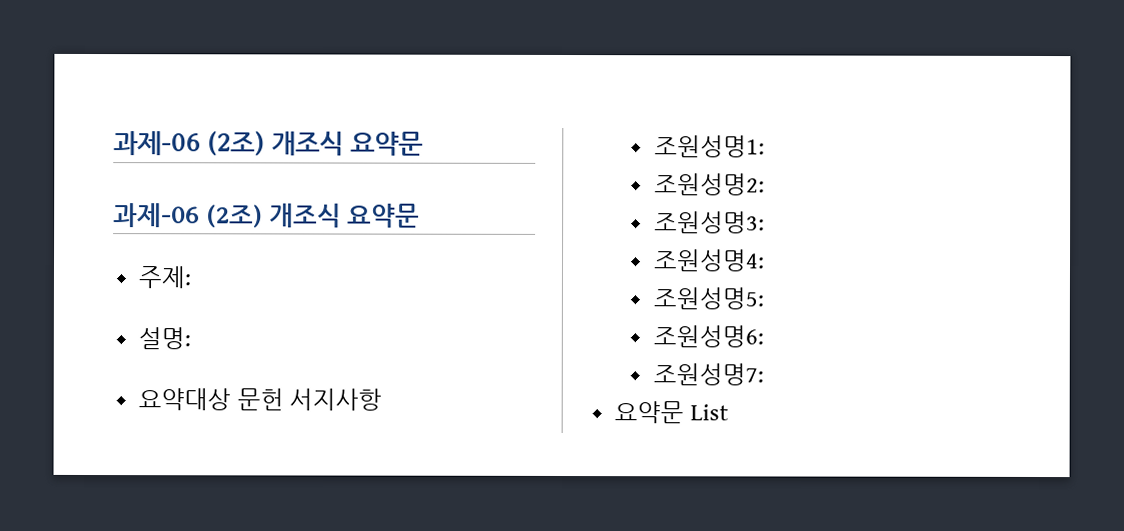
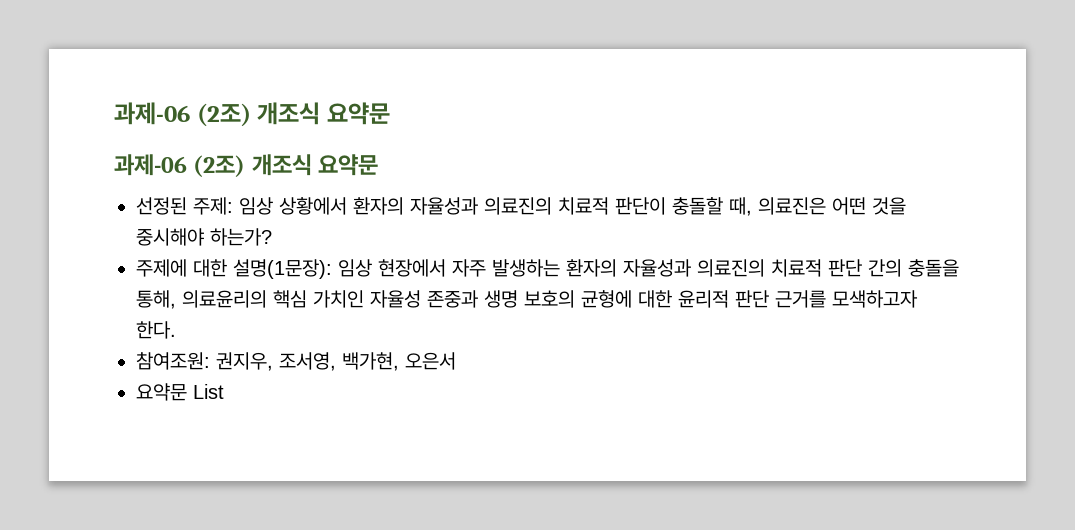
(421, 215) none -> [136,197,187,215] 선정된
[138,327,192,350] [138,388,383,411] [653,135,765,158] [653,173,765,196] [653,211,765,234] [652,249,765,272] [652,287,764,310] [652,325,764,348] [652,363,764,386] // 설명: // 요약대상 문헌 서지사항 // 조원성명1: // 조원성명2: // 조원성명3: // 조원성명4: // 조원성명5: // 조원성명6: // 조원성명7: -> [239,197,906,216] [136,228,272,246] [136,259,959,279] [136,290,918,309] [136,321,176,339] [136,352,456,371] 임상 상황에서 환자의 자율성과 의료진의 치료적 판단이 충돌할 때, 의료진은 어떤 것을 중시해야 하는가? // 주제에 대한 설명(1문장): 임상 현장에서 자주 발생하는 환자의 자율성과 의료진의 치료적 판단 간의 충돌을 통해, 의료윤리의 핵심 가치인 자율성 존중과 생명 보호의 균형에 대한 윤리적 판단 근거를 모색하고자 한다. // 참여조원: 권지우, 조서영, 백가현, 오은서

